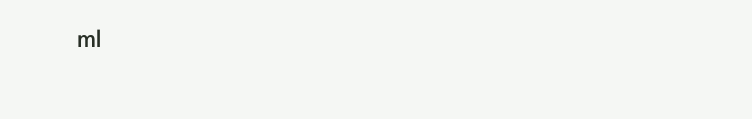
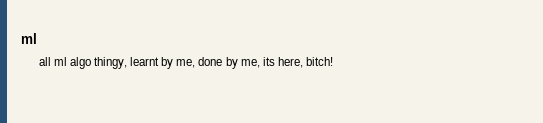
[77,29,101,47] ml -> [21,33,37,44] [38,57,333,69] ml // all ml algo thingy, learnt by me, done by me, its here, bitch!

